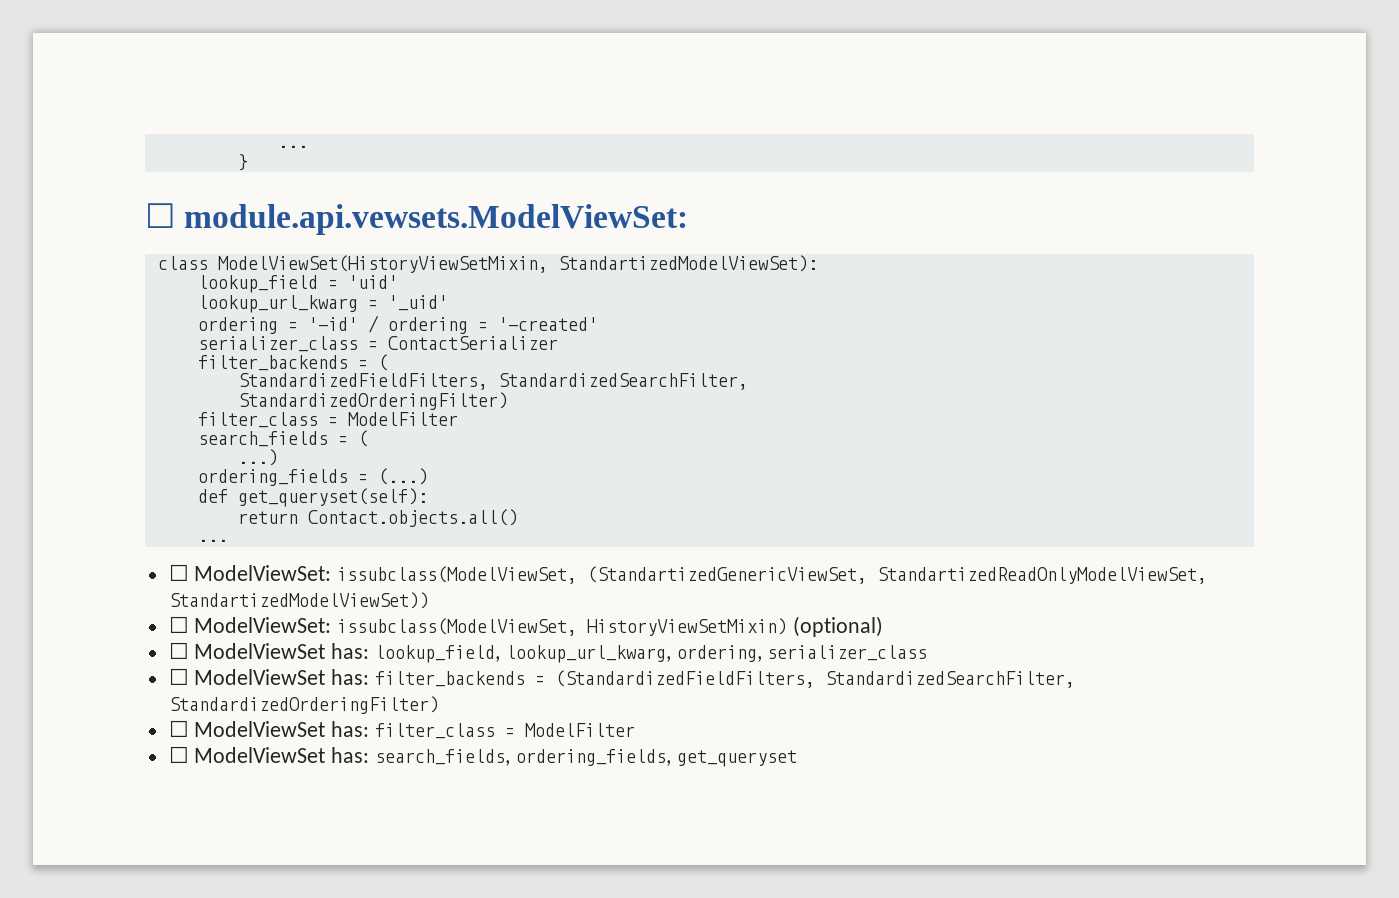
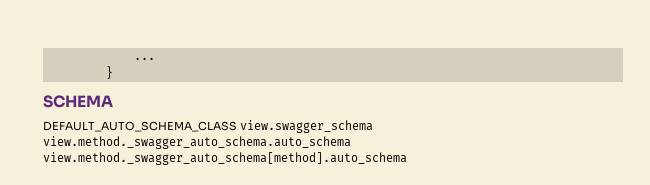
[145,203,689,235] [157,255,818,273] [197,275,398,293] [197,295,448,313] [197,315,598,334] [197,336,558,352] [197,354,388,371] [237,373,748,390] [237,392,508,410] [197,412,458,428] [197,430,368,447] [237,449,278,466] [197,468,428,486] [197,488,428,507] [237,509,518,527] [197,539,228,542] [168,564,1208,584] [168,592,429,609] [168,616,884,637] [168,642,928,663] [168,668,1076,688] [168,696,439,714] [168,720,636,739] [168,746,797,767] ☐ module.api.vewsets.ModelViewSet: // class ModelViewSet(HistoryViewSetMixin, StandartizedModelViewSet): // lookup_field = 'uid' // lookup_url_kwarg = '_uid' // ordering = '-id' / ordering = '-created' // serializer_class = ContactSerializer // filter_backends = ( // StandardizedFieldFilters, StandardizedSearchFilter, // StandardizedOrderingFilter) // filter_class = ModelFilter // search_fields = ( // ...) // ordering_fields = (...) // def get_queryset(self): // return Contact.objects.all() // ... // ☐ ModelViewSet: issubclass(ModelViewSet, (StandartizedGenericViewSet, StandartizedReadOnlyModelViewSet, StandartizedModelViewSet)) // ☐ ModelViewSet: issubclass(ModelViewSet, HistoryViewSetMixin) (optional) // ☐ ModelViewSet has: lookup_field, lookup_url_kwarg, ordering, serializer_class // ☐ ModelViewSet has: filter_backends = (StandardizedFieldFilters, StandardizedSearchFilter, StandardizedOrderingFilter) // ☐ ModelViewSet has: filter_class = ModelFilter // ☐ ModelViewSet has: search_fields, ordering_fields, get_queryset -> [43,95,113,108] [43,120,373,133] [43,136,351,149] [43,152,407,165] SCHEMA // DEFAULT_AUTO_SCHEMA_CLASS view.swagger_schema view.method._swagger_auto_schema.auto_schema view.method._swagger_auto_schema[method].auto_schema

